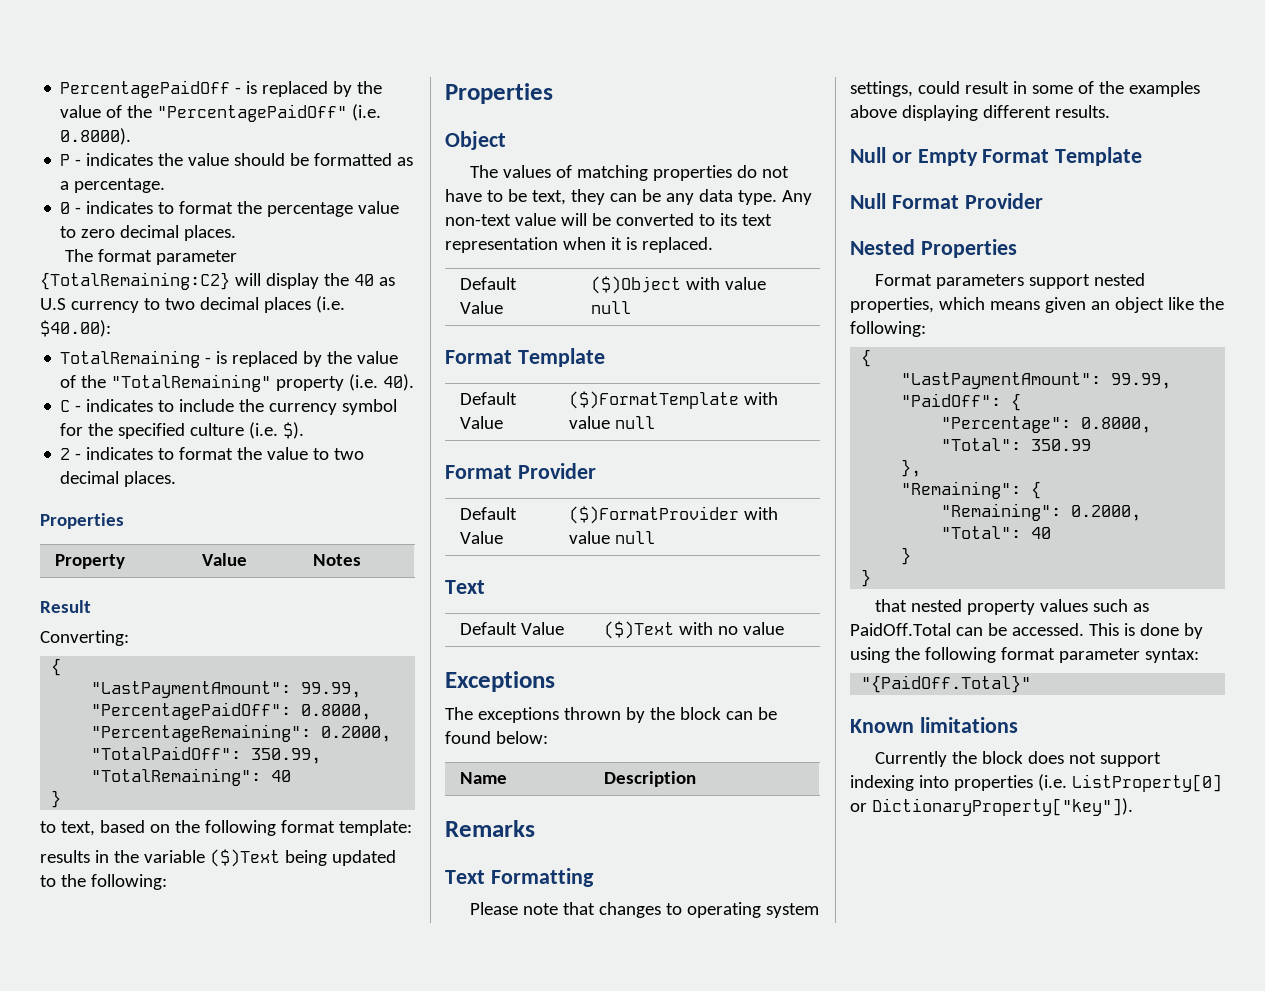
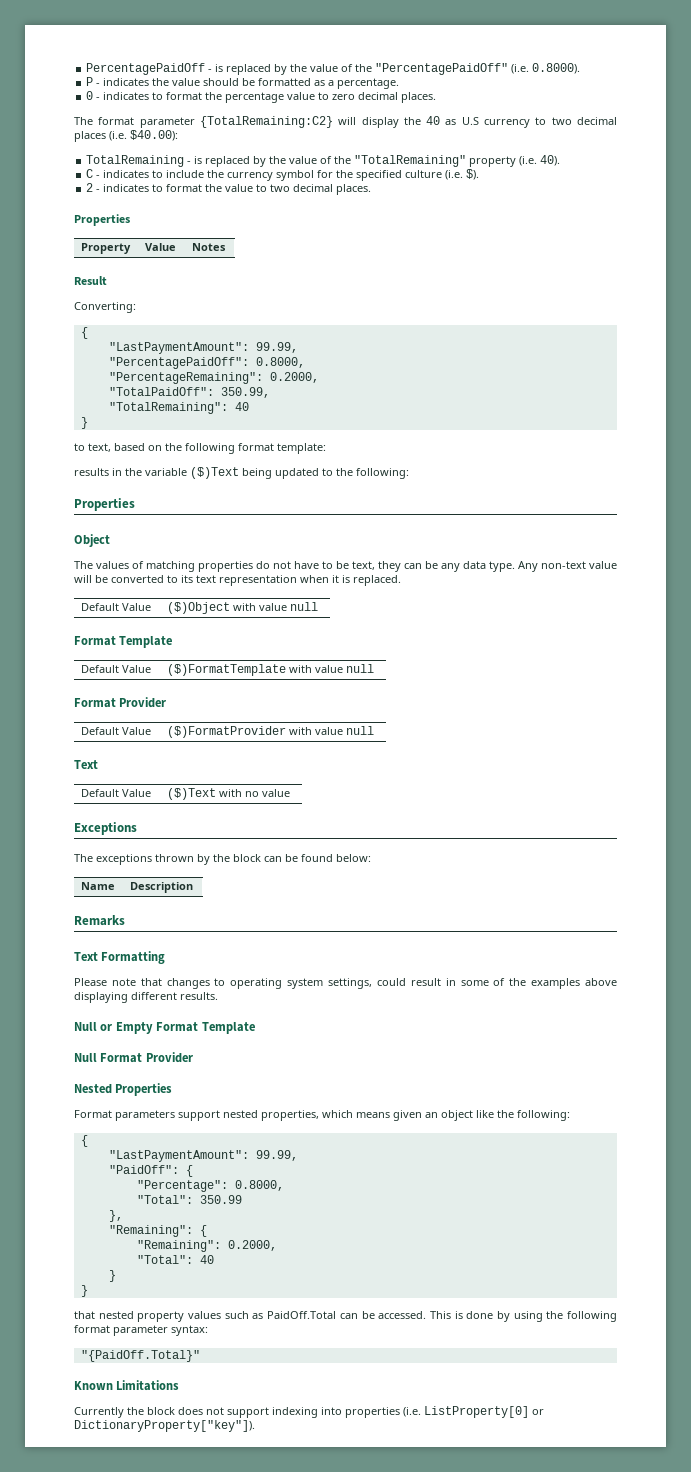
[919,717,1018,733] limitations -> [116,1380,180,1391] Limitations

